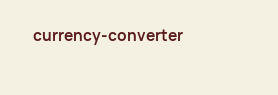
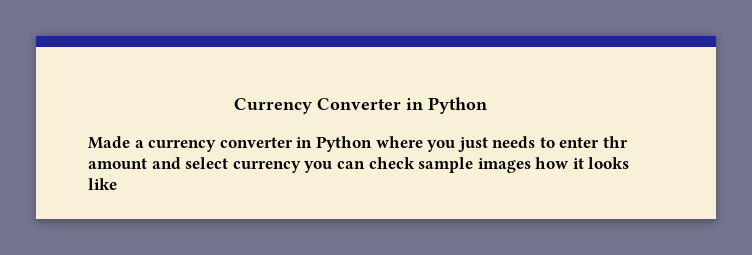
[33,29,183,45] currency-converter -> [233,97,487,114] [88,136,629,152] [88,157,630,173] [88,178,117,190] Currency Converter in Python // Made a currency converter in Python where you just needs to enter thr amount and select currency you can check sample images how it looks like

